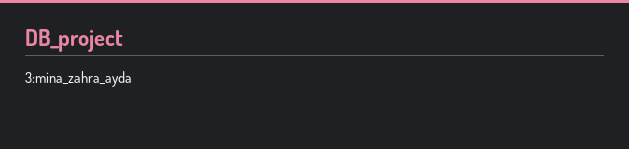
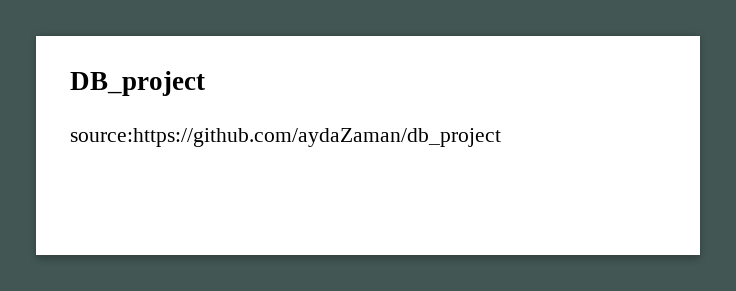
[25,71,132,87] 3:mina_zahra_ayda -> [70,128,501,147] source:https://github.com/aydaZaman/db_project

